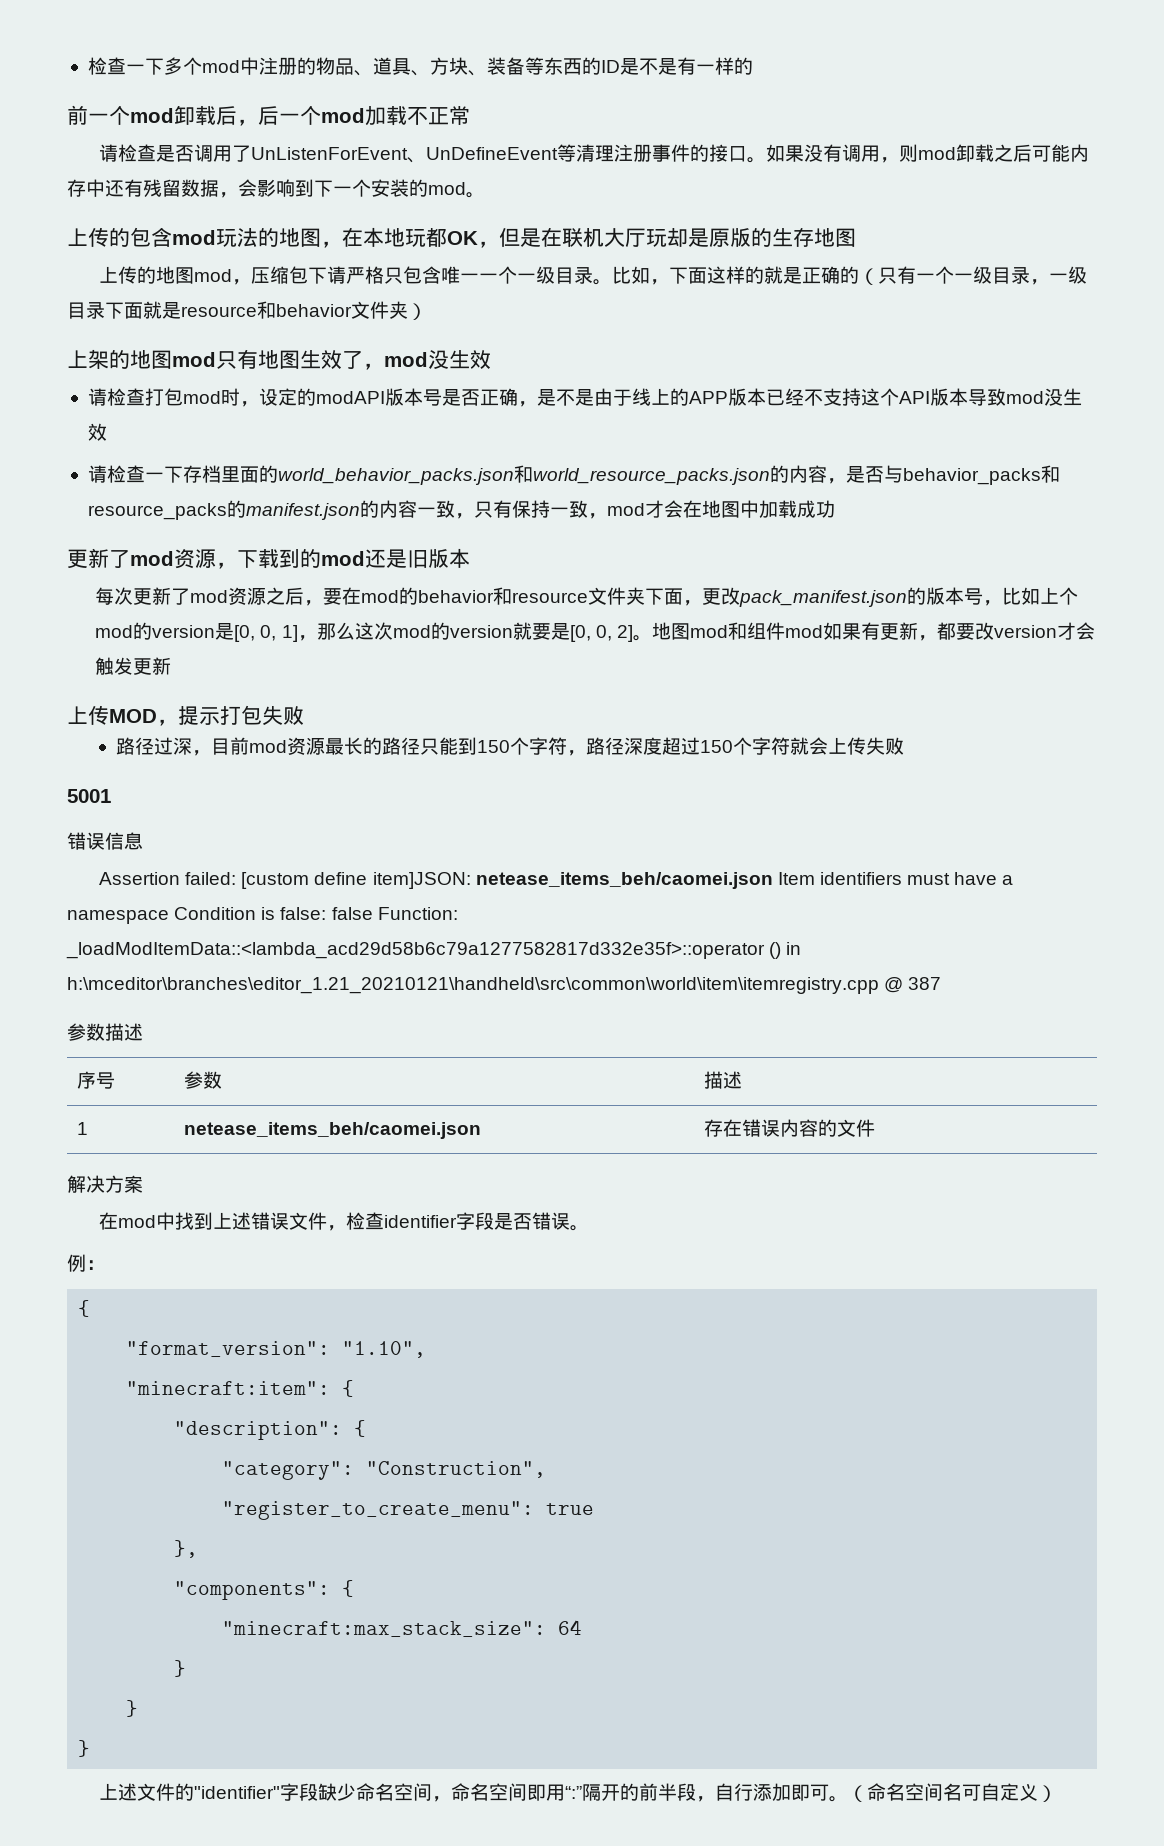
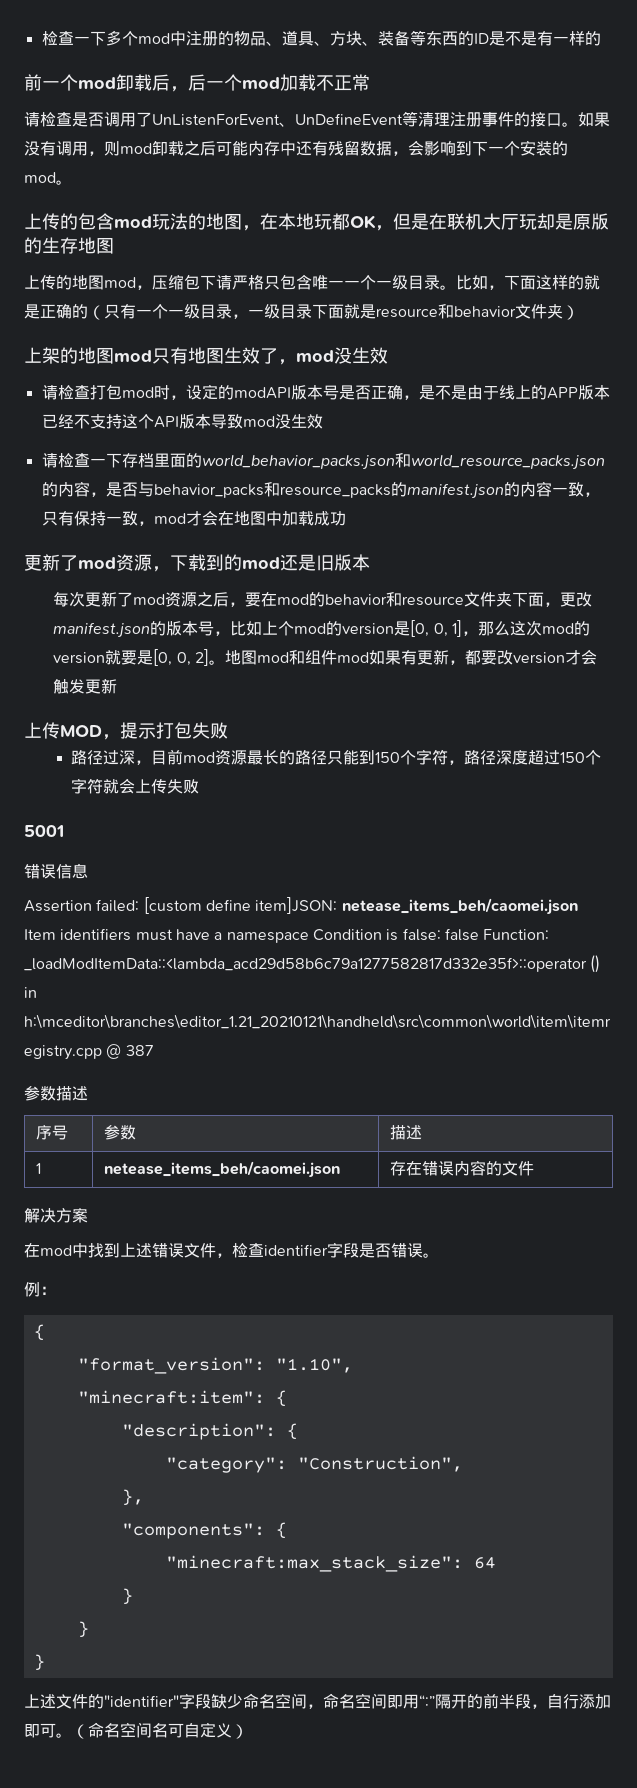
[739,590,908,607] pack_manifest.json -> [53,622,151,638] manifest.json
[222,1501,595,1520] // "register_to_create_menu": true -> (463, 1464) none

